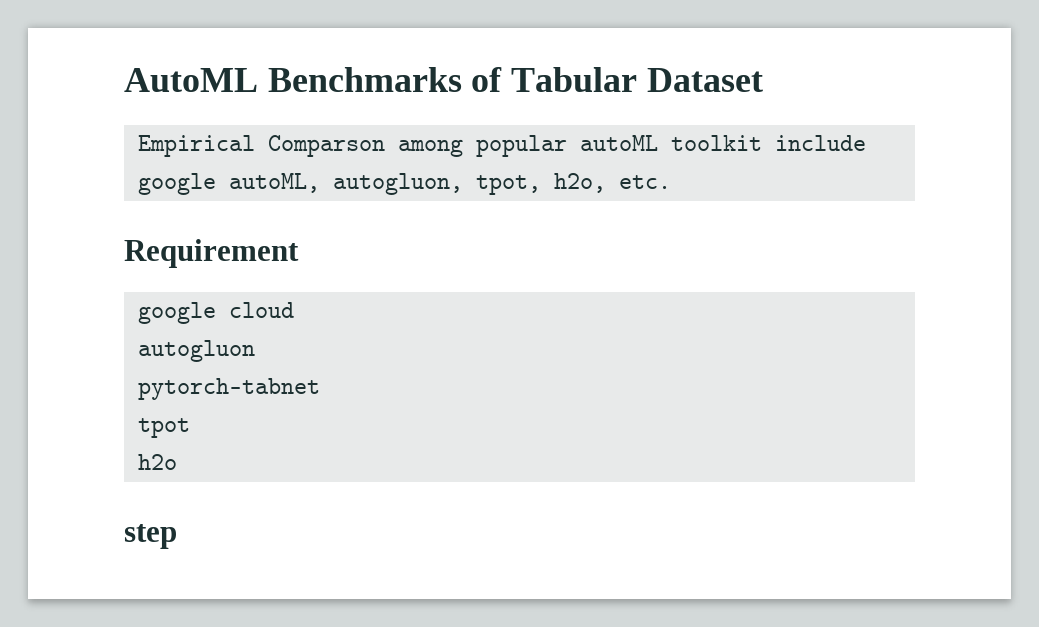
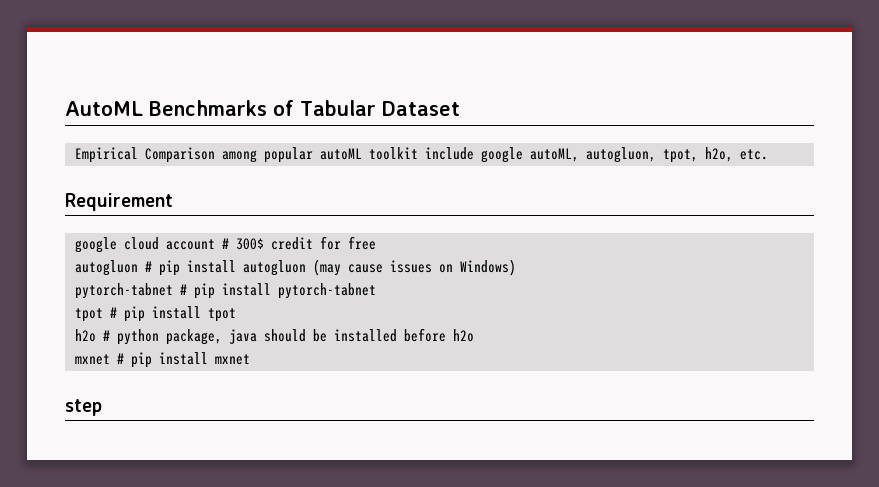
[267,135,385,157] Comparson -> [144,147,215,163] Comparison
[137,340,255,362] [137,378,320,400] [137,418,190,438] [137,454,177,470] // autogluon // pytorch-tabnet // tpot // h2o -> [165,236,376,250] [74,259,516,276] [74,283,376,299] [74,306,236,322] [74,328,474,345] [74,352,250,368] account # 300$ credit for free // autogluon # pip install autogluon (may cause issues on Windows) // pytorch-tabnet # pip install pytorch-tabnet // tpot # pip install tpot // h2o # python package, java should be installed before h2o // mxnet # pip install mxnet

